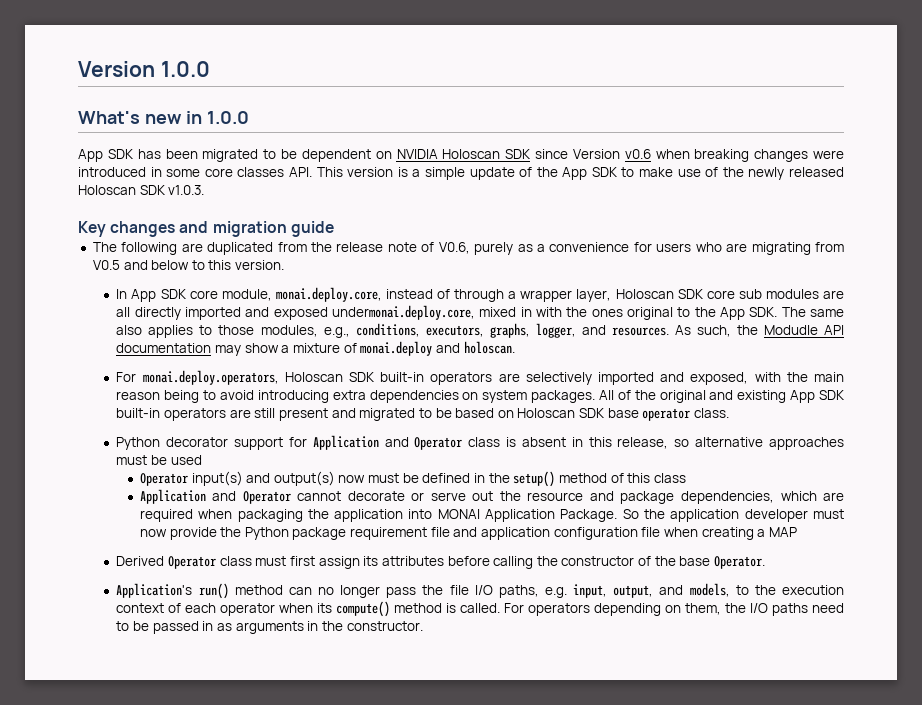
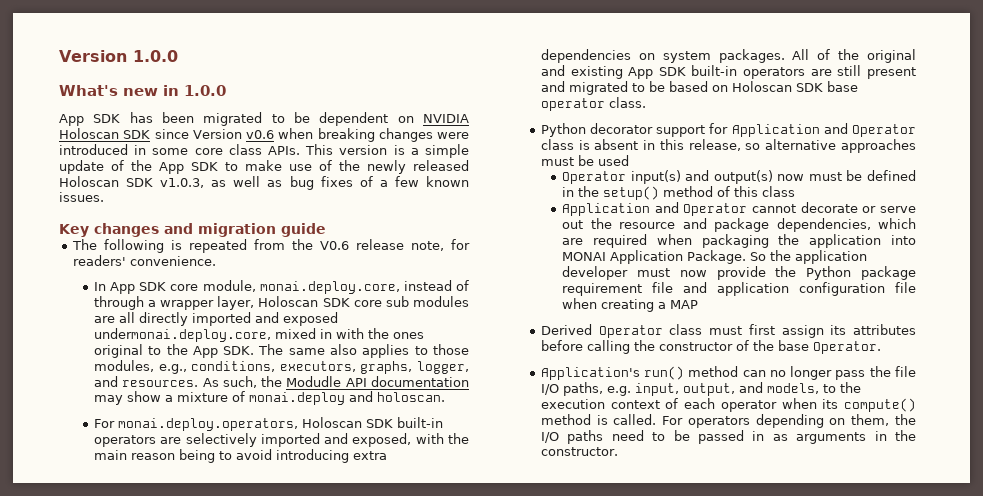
[237,167,312,177] classes API. -> [228,144,300,155] class APIs.
[168,185,205,195] v1.0.3. -> [160,176,469,190] [59,192,104,202] v1.0.3, as well as bug fixes of a few known issues.
[181,242,845,255] [92,260,285,270] are duplicated from the release note of V0.6, purely as a convenience for users who are migrating from V0.5 and below to this version. -> [170,239,470,253] [72,255,216,266] is repeated from the V0.6 release note, for readers' convenience.

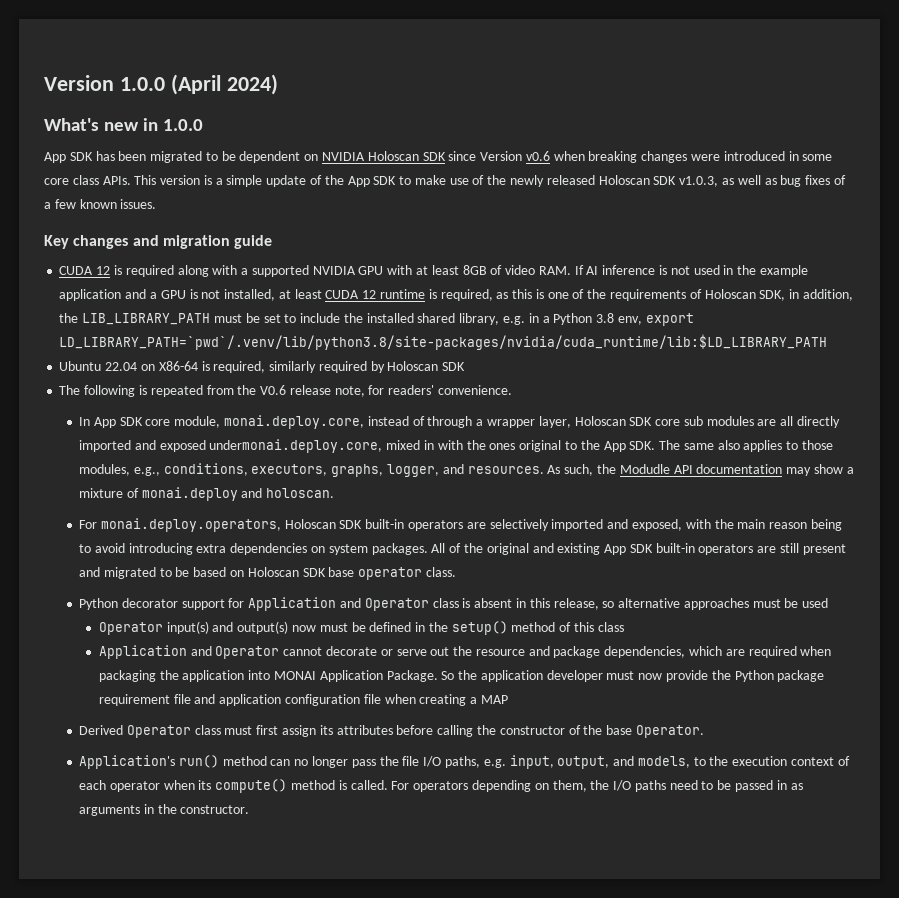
(178, 56) none -> [170,74,278,95] (April 2024)
(326, 230) none -> [59,265,808,277] [59,289,853,301] [59,313,694,326] [59,334,828,350] [59,361,466,373] // CUDA 12 is required along with a supported NVIDIA GPU with at least 8GB of video RAM. If AI inference is not used in the example application and a GPU is not installed, at least CUDA 12 runtime is required, as this is one of the requirements of Holoscan SDK, in addition, the LIB_LIBRARY_PATH must be set to include the installed shared library, e.g. in a Python 3.8 env, export LD_LIBRARY_PATH=`pwd`/.venv/lib/python3.8/site-packages/nvidia/cuda_runtime/lib:$LD_LIBRARY_PATH // Ubuntu 22.04 on X86-64 is required, similarly required by Holoscan SDK

